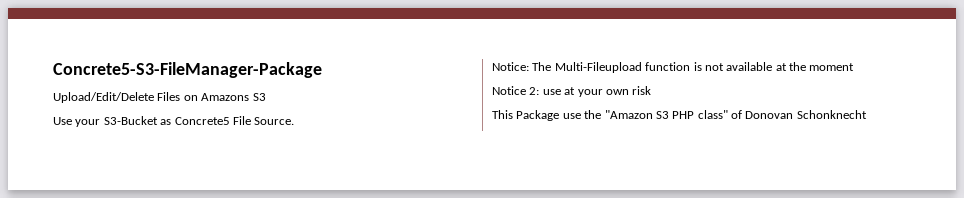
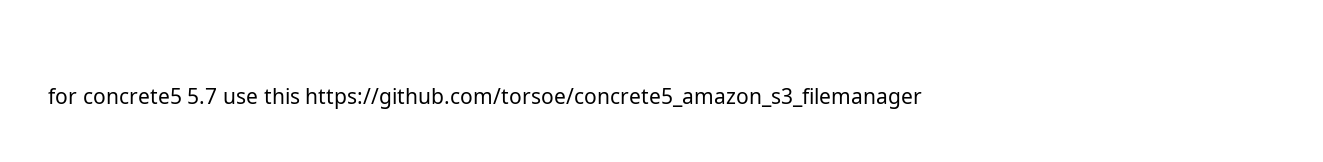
[53,62,322,78] [53,92,266,103] [53,116,295,127] [492,62,855,73] [492,86,652,97] [492,110,867,121] Concrete5-S3-FileManager-Package // Upload/Edit/Delete Files on Amazons S3 // Use your S3-Bucket as Concrete5 File Source. // Notice: The Multi-Fileupload function is not available at the moment // Notice 2: use at your own risk // This Package use the "Amazon S3 PHP class" of Donovan Schonknecht -> [48,88,923,109] for concrete5 5.7 use this https://github.com/torsoe/concrete5_amazon_s3_filemanager

